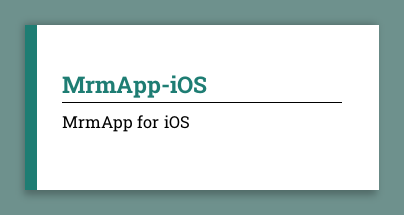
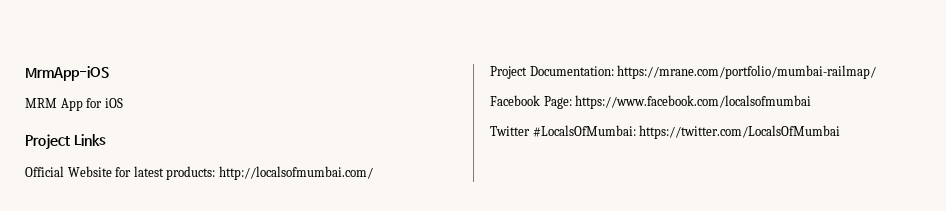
[62,116,133,132] MrmApp -> [25,98,83,111] MRM App
(190, 122) none -> [25,134,106,150] [25,166,373,180] [490,65,877,79] [490,95,812,109] [490,125,841,139] // Project Links // Official Website for latest products: http://localsofmumbai.com/ // Project Documentation: https://mrane.com/portfolio/mumbai-railmap/ // Facebook Page: https://www.facebook.com/localsofmumbai // Twitter #LocalsOfMumbai: https://twitter.com/LocalsOfMumbai

